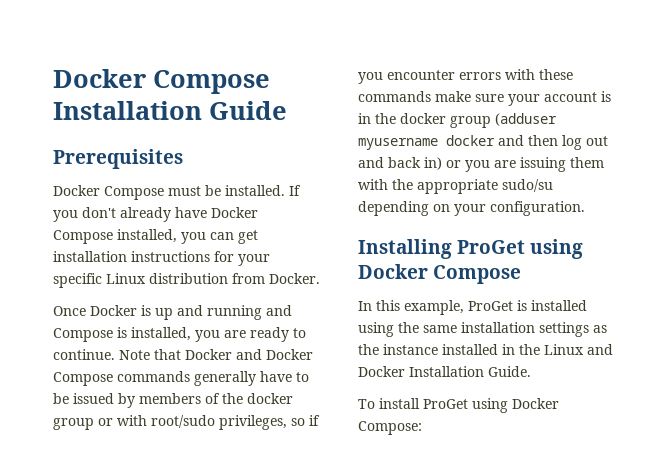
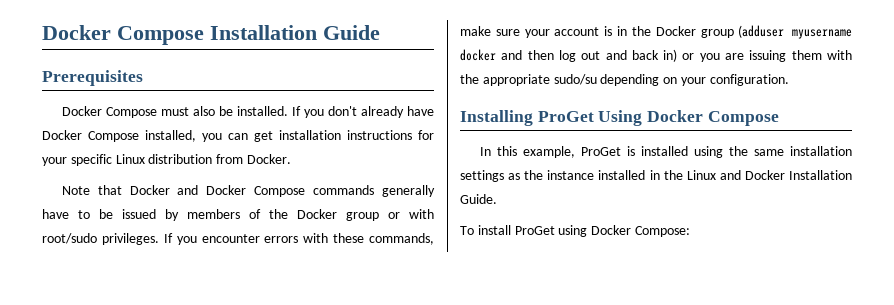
(201, 191) none -> [192,106,215,116] also
[53,305,292,320] [53,327,306,342] [53,349,115,360] Once Docker is up and running and Compose is installed, you are ready to continue. -> (291, 159) none
[247,393,293,404] docker -> [297,209,337,219] Docker
[219,415,320,430] privileges, so if -> [101,233,173,245] privileges. If
[358,91,431,102] commands -> [369,233,434,245] commands,
[400,113,446,124] docker -> [655,26,696,36] Docker
[530,239,584,259] using -> [598,110,643,126] Using

